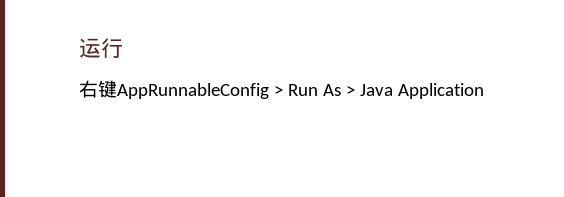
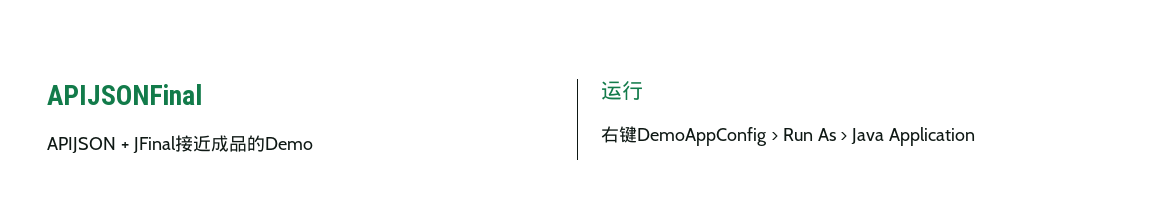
(79, 48) none -> [47,84,202,105] [47,135,313,154] APIJSONFinal // APIJSON + JFinal接近成品的Demo //
[117,83,269,99] AppRunnableConfig -> [637,127,767,146] DemoAppConfig

